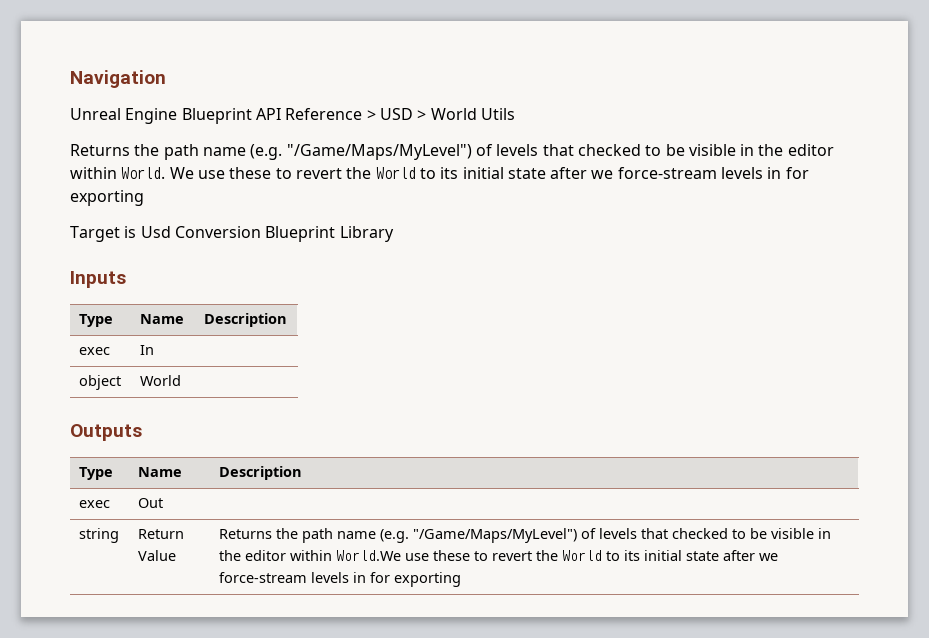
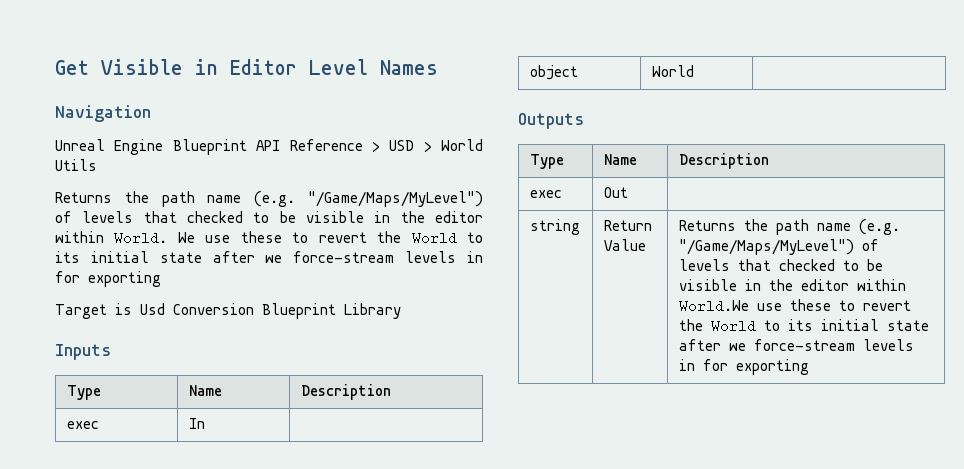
(70, 79) none -> [55,59,438,75] Get Visible in Editor Level Names //

